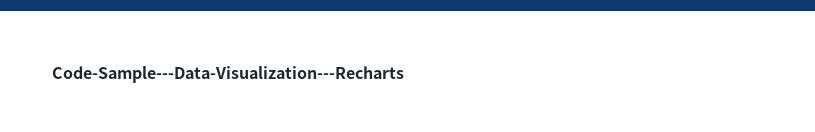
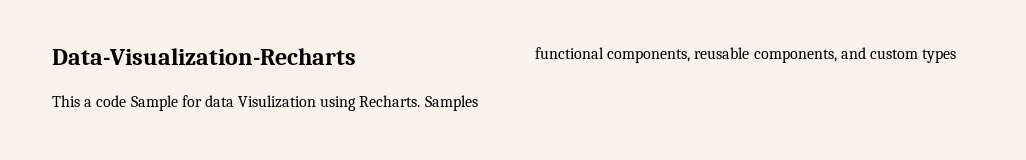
[52,66,404,83] Code-Sample---Data-Visualization---Recharts -> [52,48,356,65] [52,95,478,111] [535,47,957,63] Data-Visualization-Recharts // This a code Sample for data Visulization using Recharts. Samples functional components, reusable components, and custom types

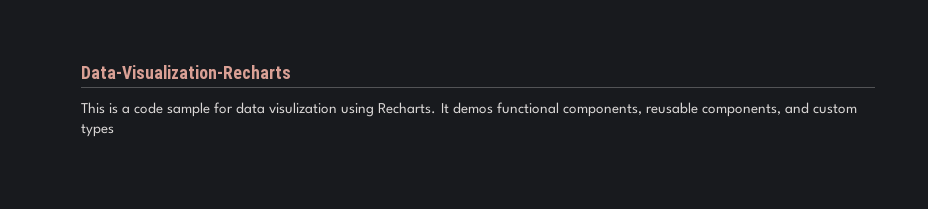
(80, 101) none -> [109,103,119,114] is
[130,95,178,111] Sample -> [167,102,211,117] sample
[238,95,317,108] Visulization -> [269,102,338,114] visulization
[424,95,478,111] Samples -> [440,102,493,114] It demos

